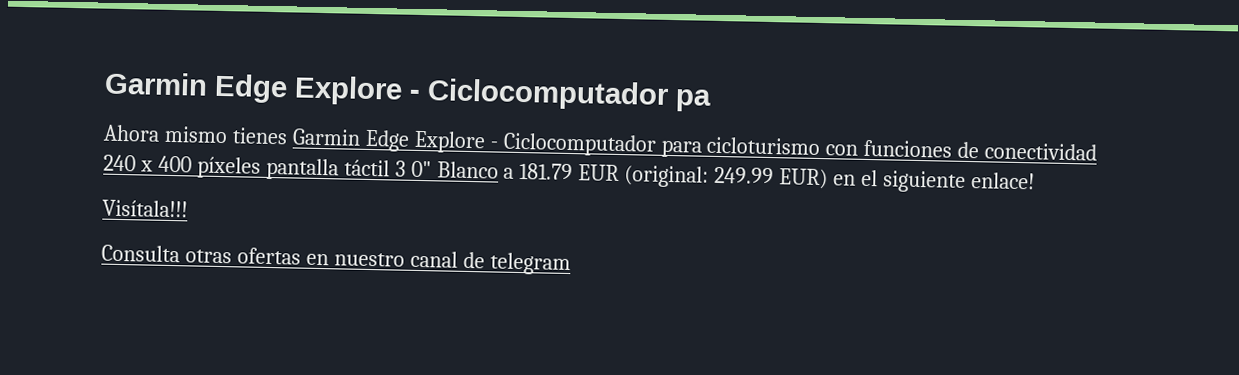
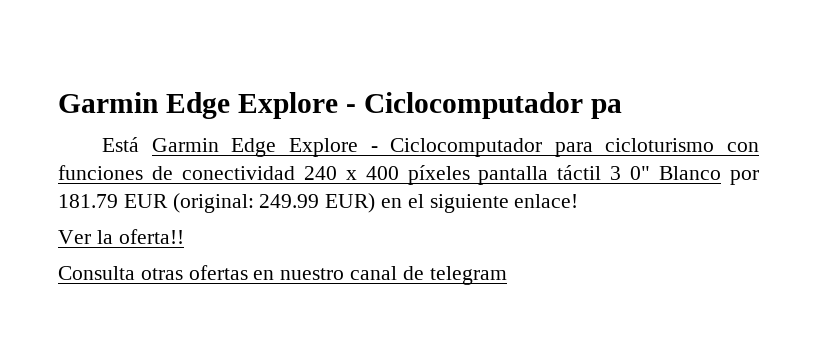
[103,124,288,145] Ahora mismo tienes -> [102,137,140,152] Está
[503,167,515,179] a -> [730,170,759,185] por
[102,199,188,218] Visítala!!! -> [58,229,184,244] Ver la oferta!!

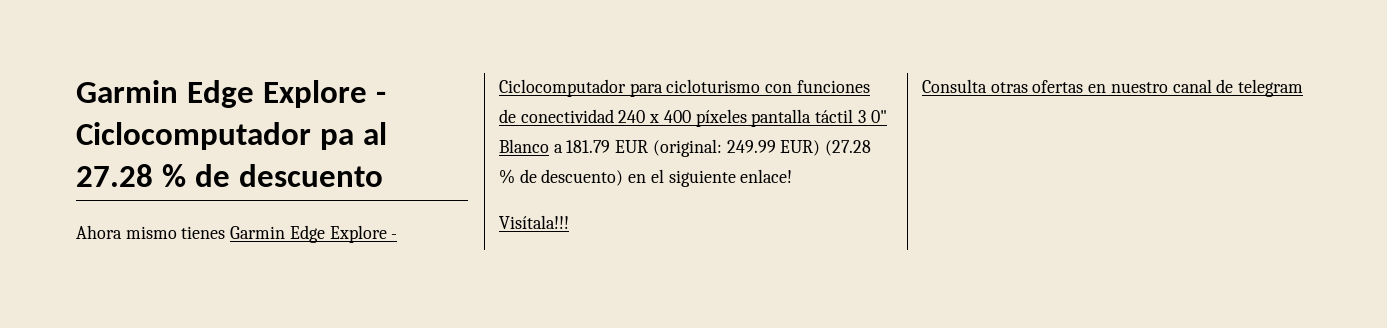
[102,137,140,152] // Está -> [362,122,387,145] [76,164,383,187] [76,225,226,239] al 27.28 % de descuento // Ahora mismo tienes
[730,170,759,185] por -> [553,144,563,153] a
(376, 203) none -> [825,140,872,156] [499,169,624,186] (27.28 % de descuento)
[58,229,184,244] Ver la oferta!! -> [499,215,569,229] Visítala!!!

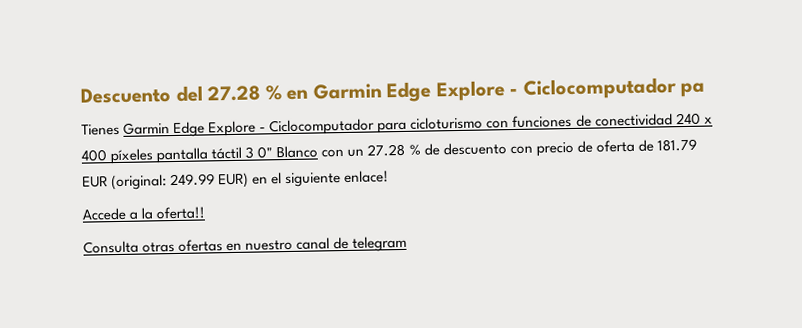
(76, 91) none -> [80,85,309,104] Descuento del 27.28 % en
[362,122,387,145] [76,164,383,187] [76,225,226,239] al 27.28 % de descuento // Ahora mismo tienes -> [81,123,120,136] // Tienes
[553,144,563,153] a -> [321,139,654,158] con un 27.28 % de descuento con precio de oferta de
[825,140,872,156] [499,169,624,186] (27.28 % de descuento) -> (250, 180) none
[499,215,569,229] Visítala!!! -> [82,206,206,221] Accede a la oferta!!

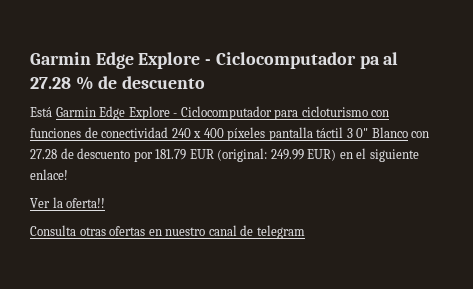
[80,85,309,104] Descuento del 27.28 % en -> (30, 58) none
[81,123,120,136] // Tienes -> [383,52,399,65] [30,76,206,90] [30,107,52,117] al 27.28 % de descuento // Está
[347,139,654,157] un 27.28 % de descuento con precio de oferta de -> [30,148,153,162] 27.28 de descuento por
[82,207,139,221] Accede a -> [30,198,50,208] Ver

